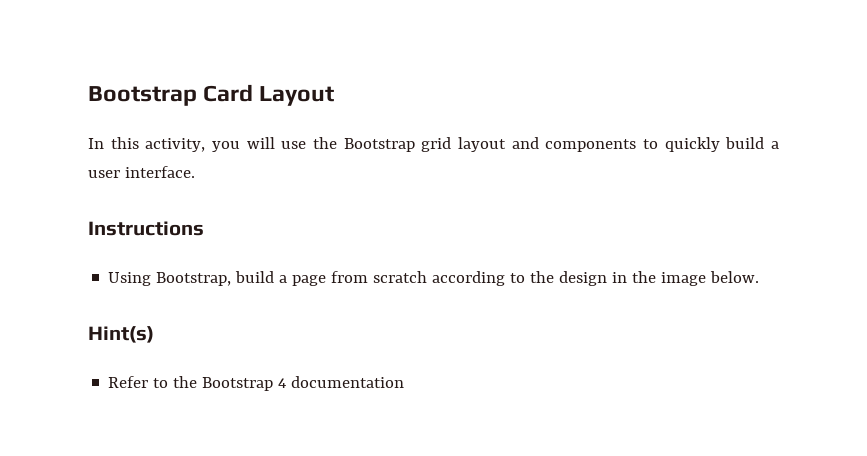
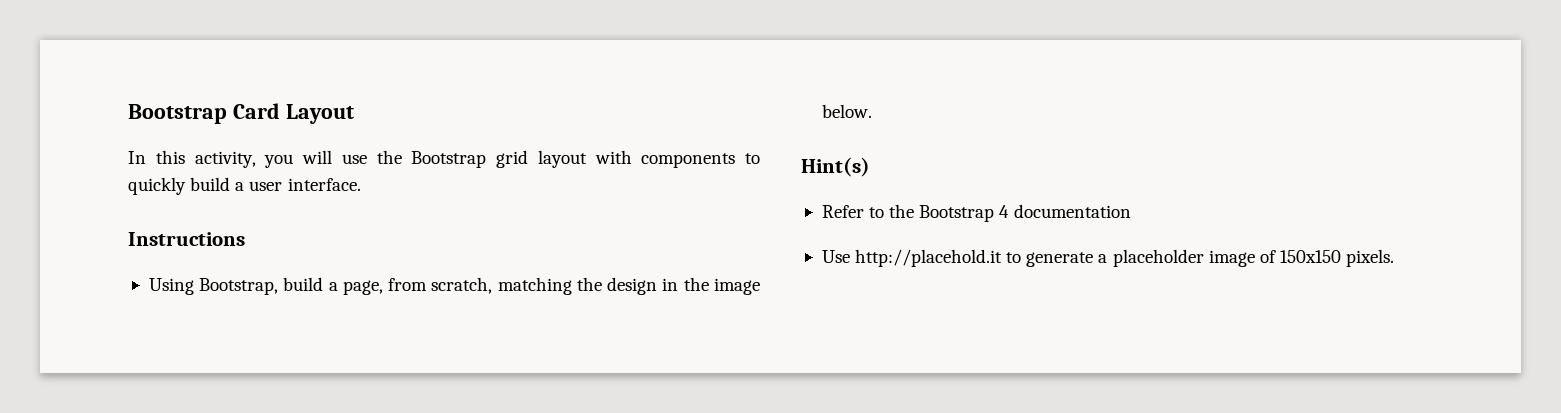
[511,137,539,149] and -> [594,150,632,164] with
[292,271,526,286] page from scratch according to -> [342,277,572,295] page, from scratch, matching
(405, 382) none -> [821,249,1395,267] // Use http://placehold.it to generate a placeholder image of 150x150 pixels.

